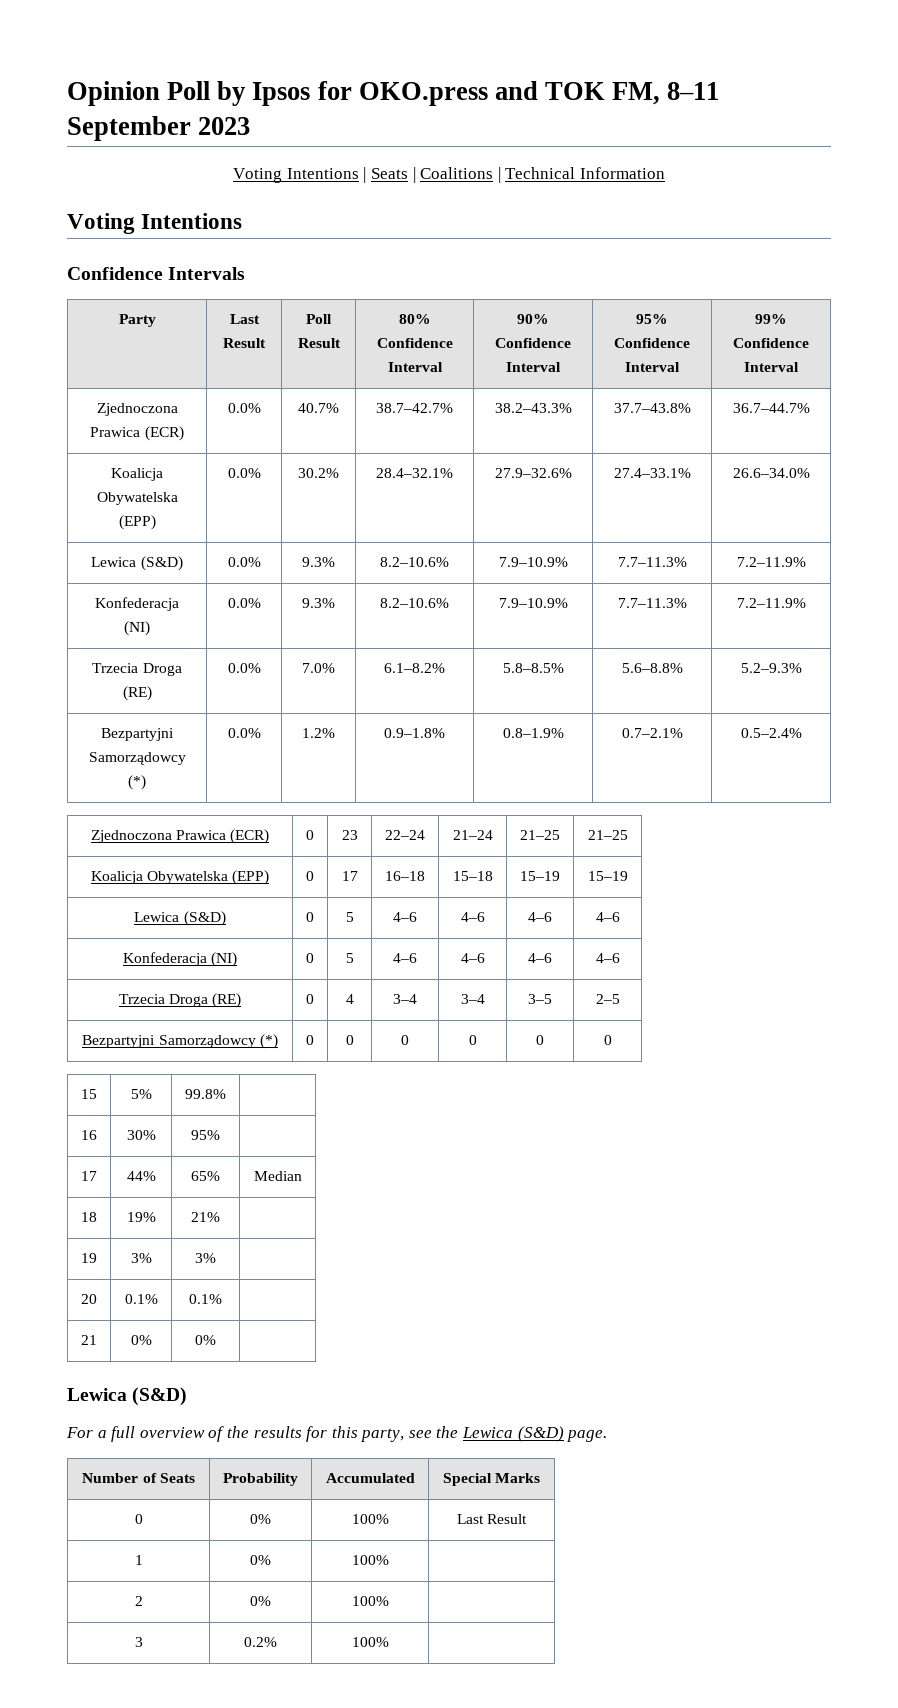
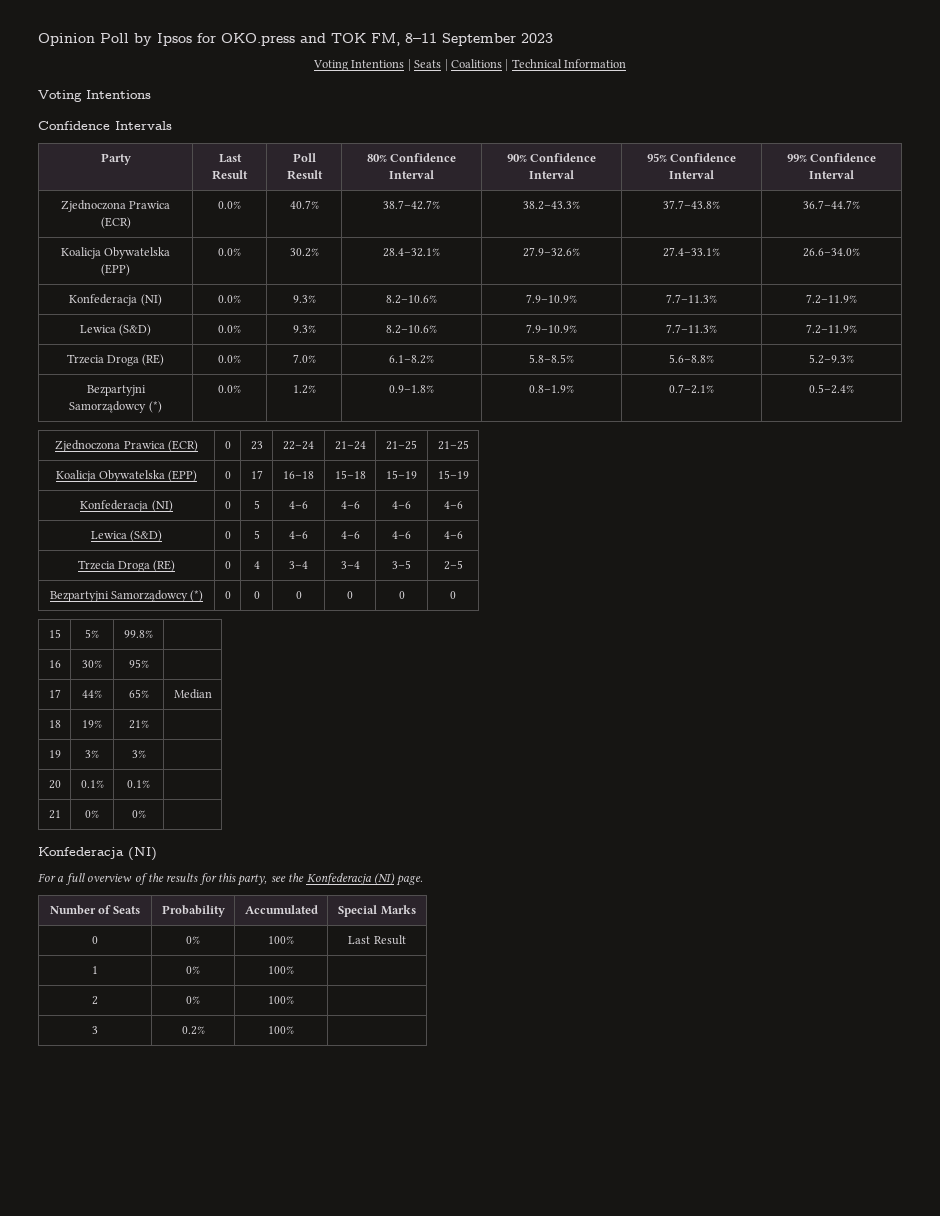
[91,556,183,571] [227,557,261,567] [302,557,335,567] [380,557,449,567] [498,557,568,567] [617,557,687,567] [736,557,806,567] [95,597,179,611] [124,621,150,636] Lewica (S&D) | 0.0% | 9.3% | 8.2–10.6% | 7.9–10.9% | 7.7–11.3% | 7.2–11.9% // Konfederacja (NI) -> [69,294,162,306] [218,295,241,303] [292,295,316,303] [386,295,437,304] [526,294,577,303] [666,294,717,303] [806,294,857,304] [79,324,152,336] Konfederacja (NI) | 0.0% | 9.3% | 8.2–10.6% | 7.9–10.9% | 7.7–11.3% | 7.2–11.9% // Lewica (S&D)
[134,911,226,926] [306,912,314,922] [345,912,354,922] [393,912,417,922] [460,912,485,922] [528,912,552,922] [595,912,620,922] [122,952,238,967] Lewica (S&D) | 0 | 5 | 4–6 | 4–6 | 4–6 | 4–6 // Konfederacja (NI) -> [80,500,173,512] [224,501,231,509] [253,500,260,509] [289,501,308,509] [340,501,360,509] [392,501,411,509] [443,501,463,509] [90,530,163,542] Konfederacja (NI) | 0 | 5 | 4–6 | 4–6 | 4–6 | 4–6 // Lewica (S&D)
[67,1387,188,1406] Lewica (S&D) -> [38,847,157,861] Konfederacja (NI)
[462,1426,564,1442] Lewica (S&D) -> [306,873,395,885] Konfederacja (NI)

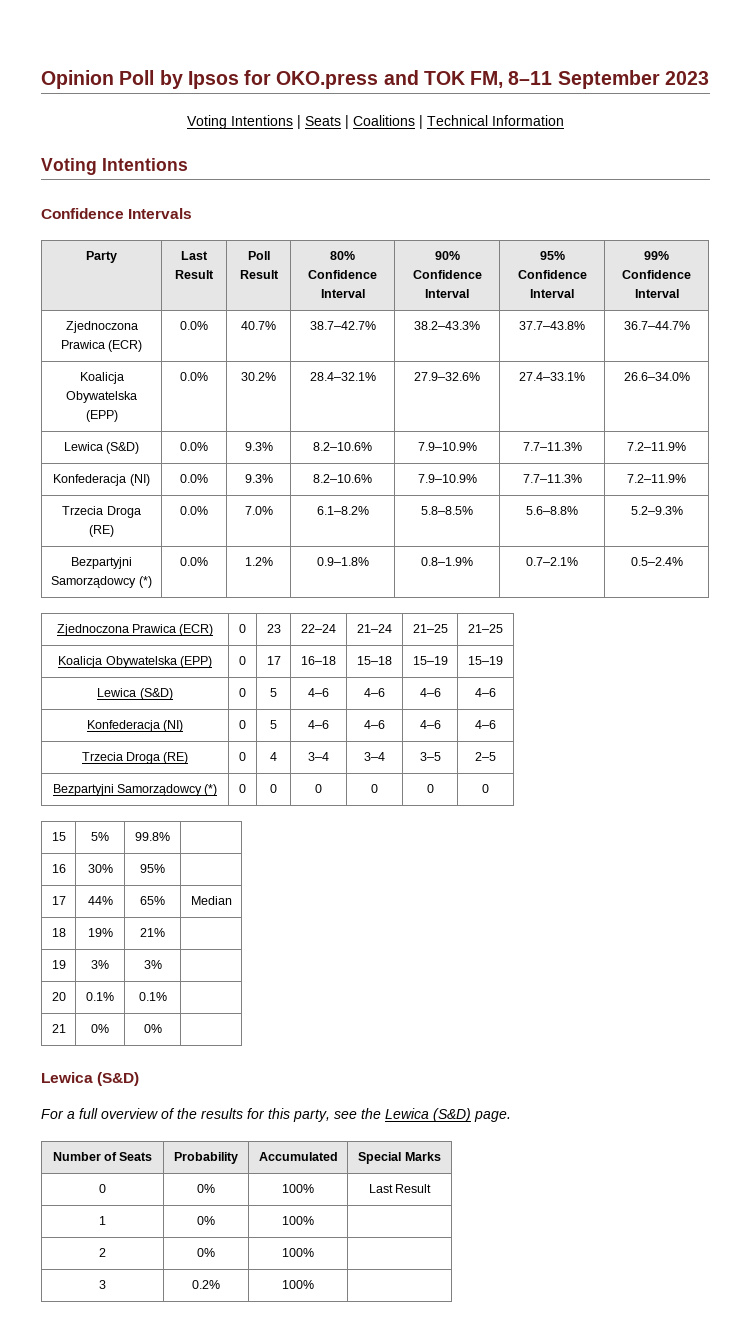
[69,294,162,306] [218,295,241,303] [292,295,316,303] [386,295,437,304] [526,294,577,303] [666,294,717,303] [806,294,857,304] [79,324,152,336] Konfederacja (NI) | 0.0% | 9.3% | 8.2–10.6% | 7.9–10.9% | 7.7–11.3% | 7.2–11.9% // Lewica (S&D) -> [63,442,140,454] [180,442,208,451] [244,442,273,451] [313,442,372,451] [417,442,477,451] [522,442,582,451] [627,442,686,451] [53,474,150,486] Lewica (S&D) | 0.0% | 9.3% | 8.2–10.6% | 7.9–10.9% | 7.7–11.3% | 7.2–11.9% // Konfederacja (NI)
[80,500,173,512] [224,501,231,509] [253,500,260,509] [289,501,308,509] [340,501,360,509] [392,501,411,509] [443,501,463,509] [90,530,163,542] Konfederacja (NI) | 0 | 5 | 4–6 | 4–6 | 4–6 | 4–6 // Lewica (S&D) -> [97,688,173,700] [239,688,246,697] [270,688,277,697] [308,688,329,697] [364,688,385,697] [419,688,441,697] [475,688,496,697] [86,720,184,732] Lewica (S&D) | 0 | 5 | 4–6 | 4–6 | 4–6 | 4–6 // Konfederacja (NI)
[38,847,157,861] Konfederacja (NI) -> [41,1072,140,1086] Lewica (S&D)
[306,873,395,885] Konfederacja (NI) -> [385,1108,471,1122] Lewica (S&D)

